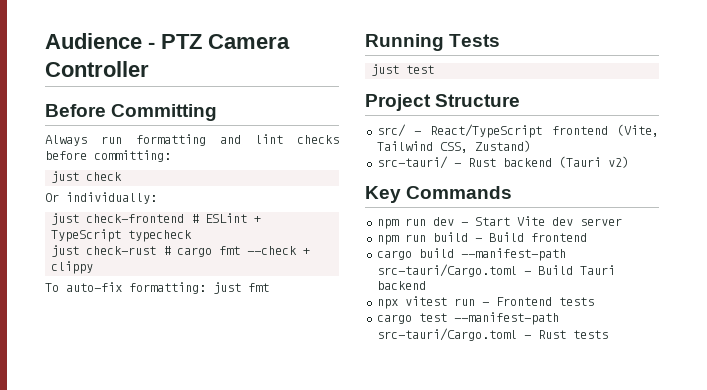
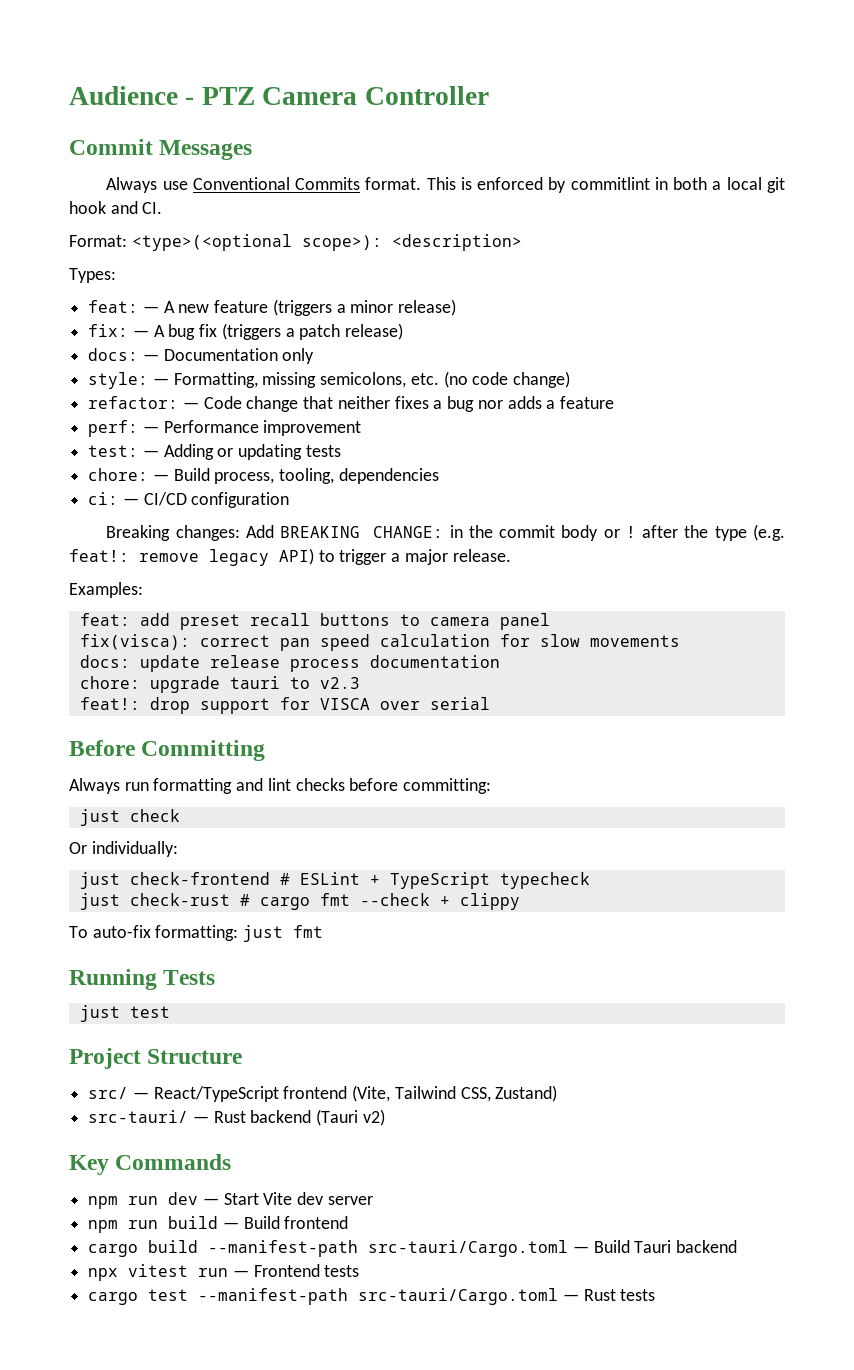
(149, 69) none -> [69,139,253,160] [106,177,785,193] [69,201,163,214] [69,234,522,251] [69,268,116,283] [88,299,457,316] [88,323,404,340] [88,348,315,364] [88,371,571,389] [88,396,614,412] [88,420,362,437] [88,444,341,460] [88,468,439,484] [88,492,290,508] [106,524,786,541] [69,548,511,566] [69,582,143,598] [79,613,550,630] [79,634,680,651] [79,655,500,672] [79,676,360,693] [79,697,490,714] // Commit Messages // Always use Conventional Commits format. This is enforced by commitlint in both a local git hook and CI. // Format: <type>(<optional scope>): <description> // Types: // feat: — A new feature (triggers a minor release) // fix: — A bug fix (triggers a patch release) // docs: — Documentation only // style: — Formatting, missing semicolons, etc. (no code change) // refactor: — Code change that neither fixes a bug nor adds a feature // perf: — Performance improvement // test: — Adding or updating tests // chore: — Build process, tooling, dependencies // ci: — CI/CD configuration // Breaking changes: Add BREAKING CHANGE: in the commit body or ! after the type (e.g. feat!: remove legacy API) to trigger a major release. // Examples: // feat: add preset recall buttons to camera panel // fix(visca): correct pan speed calculation for slow movements // docs: update release process documentation // chore: upgrade tauri to v2.3 // feat!: drop support for VISCA over serial

